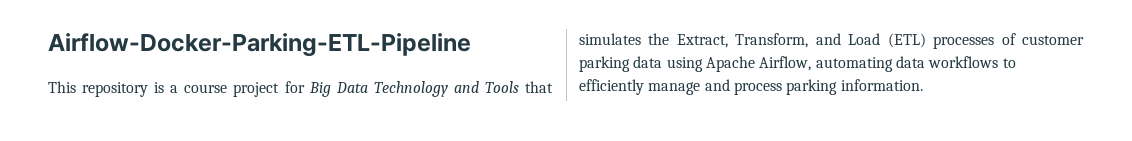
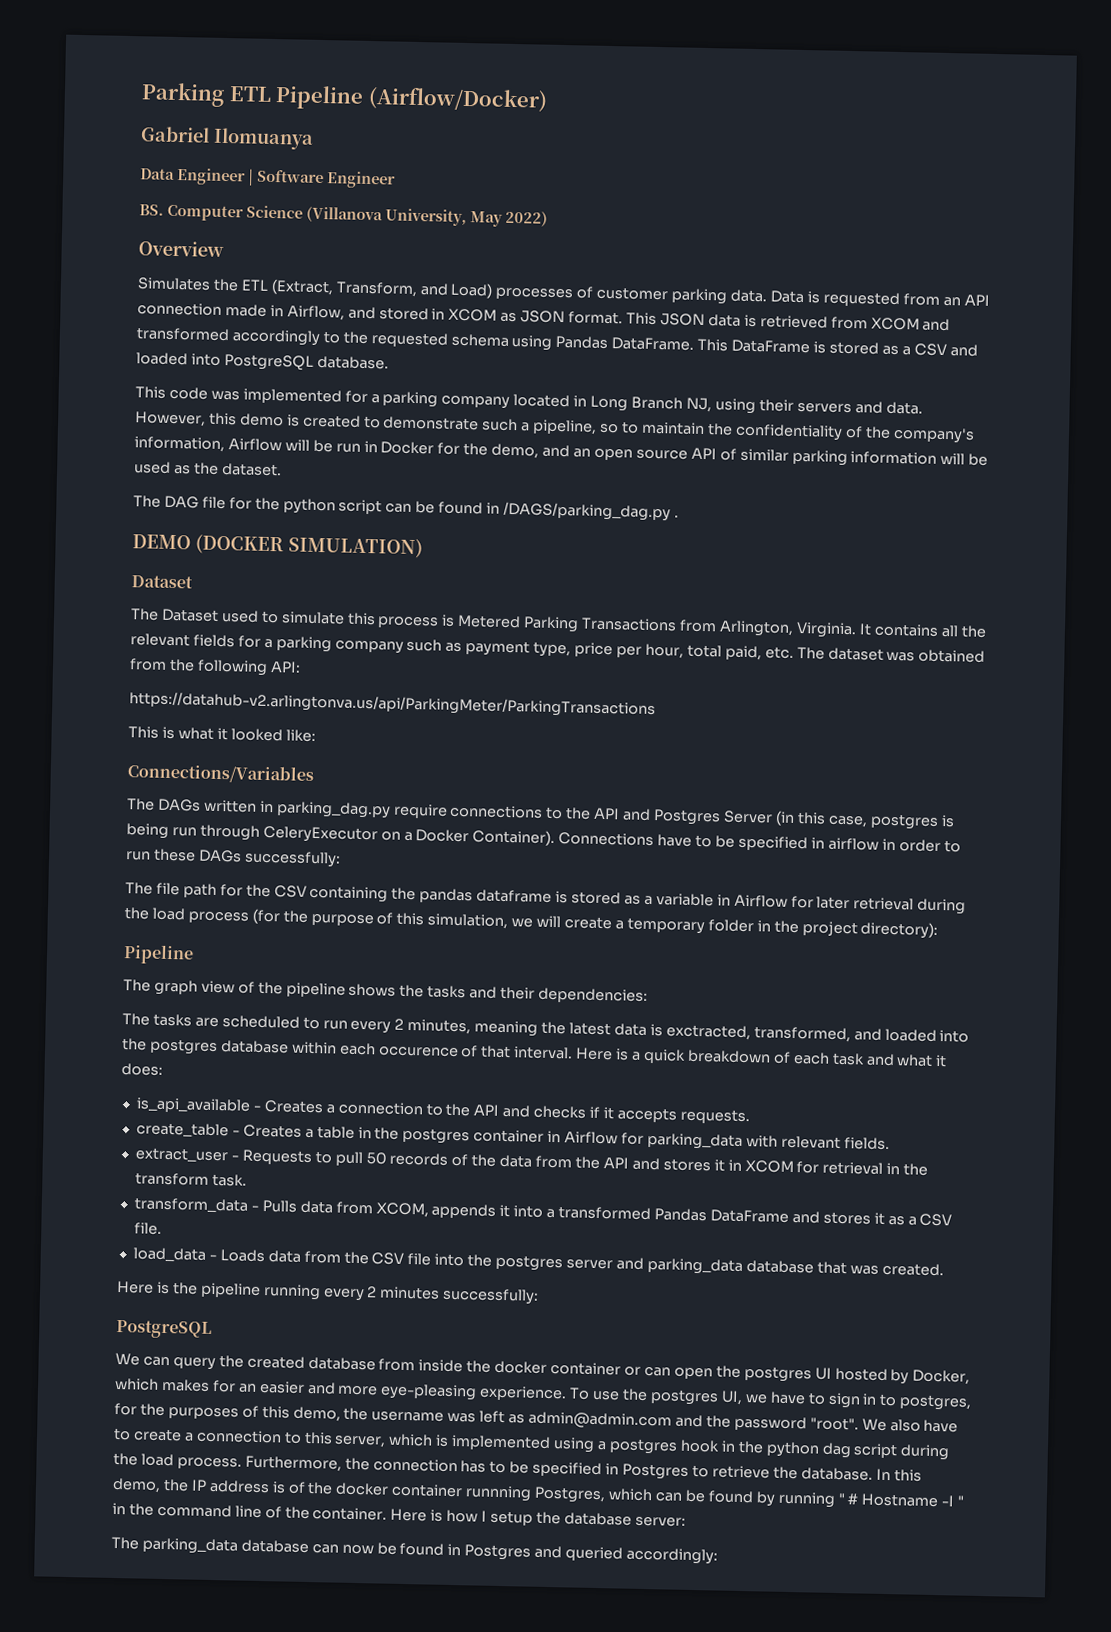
[48,33,471,57] [48,81,553,97] [579,33,1084,49] [579,56,1016,72] [579,79,923,95] Airflow-Docker-Parking-ETL-Pipeline // This repository is a course project for Big Data Technology and Tools that simulates the Extract, Transform, and Load (ETL) processes of customer parking data using Apache Airflow, automating data workflows to efficiently manage and process parking information. -> [141,82,548,113] [140,126,314,150] [140,168,396,189] [139,204,548,227] [138,240,224,257] [137,277,990,308] [137,302,951,332] [136,327,978,357] [136,352,389,371] [135,386,923,415] [135,411,975,444] [134,436,989,466] [134,461,282,477] [133,495,679,522] [132,534,423,559] [131,575,193,589] [130,608,987,639] [130,633,986,663] [129,658,301,676] [129,691,656,719] [128,726,316,742] [127,763,314,784] [127,798,955,830] [126,823,961,853] [125,848,341,868] [125,882,967,915] [124,907,939,939] [123,944,194,965] [123,979,649,1004] [122,1013,970,1043] [122,1038,948,1068] [121,1063,163,1076] [135,1097,750,1125] [135,1122,890,1151] [134,1147,929,1176] [134,1172,247,1187] [133,1197,953,1227] [133,1222,162,1235] [132,1247,944,1277] [116,1280,540,1305] [116,1319,212,1339] [115,1352,971,1385] [114,1377,973,1411] [114,1402,959,1433] [113,1427,951,1461] [113,1452,922,1482] [112,1477,965,1508] [112,1502,686,1527] [111,1536,719,1565] Parking ETL Pipeline (Airflow/Docker) // Gabriel Ilomuanya // Data Engineer | Software Engineer // BS. Computer Science (Villanova University, May 2022) // Overview // Simulates the ETL (Extract, Transform, and Load) processes of customer parking data. Data is requested from an API connection made in Airflow, and stored in XCOM as JSON format. This JSON data is retrieved from XCOM and transformed accordingly to the requested schema using Pandas DataFrame. This DataFrame is stored as a CSV and loaded into PostgreSQL database. // This code was implemented for a parking company located in Long Branch NJ, using their servers and data. However, this demo is created to demonstrate such a pipeline, so to maintain the confidentiality of the company's information, Airflow will be run in Docker for the demo, and an open source API of similar parking information will be used as the dataset. // The DAG file for the python script can be found in /DAGS/parking_dag.py . // DEMO (DOCKER SIMULATION) // Dataset // The Dataset used to simulate this process is Metered Parking Transactions from Arlington, Virginia. It contains all the relevant fields for a parking company such as payment type, price per hour, total paid, etc. The dataset was obtained from the following API: // https://datahub-v2.arlingtonva.us/api/ParkingMeter/ParkingTransactions // This is what it looked like: // Connections/Variables // The DAGs written in parking_dag.py require connections to the API and Postgres Server (in this case, postgres is being run through CeleryExecutor on a Docker Container). Connections have to be specified in airflow in order to run these DAGs successfully: // The file path for the CSV containing the pandas dataframe is stored as a variable in Airflow for later retrieval during the load process (for the purpose of this simulation, we will create a temporary folder in the project directory): // Pipeline // The graph view of the pipeline shows the tasks and their dependencies: // The tasks are scheduled to run every 2 minutes, meaning the latest data is exctracted, transformed, and loaded into the postgres database within each occurence of that interval. Here is a quick breakdown of each task and what it does: // is_api_available - Creates a connection to the API and checks if it accepts requests. // create_table - Creates a table in the postgres container in Airflow for parking_data with relevant fields. // extract_user - Requests to pull 50 records of the data from the API and stores it in XCOM for retrieval in the transform task. // transform_data - Pulls data from XCOM, appends it into a transformed Pandas DataFrame and stores it as a CSV file. // load_data - Loads data from the CSV file into the postgres server and parking_data database that was created. // Here is the pipeline running every 2 minutes successfully: // PostgreSQL // We can query the created database from inside the docker container or can open the postgres UI hosted by Docker, which makes for an easier and more eye-pleasing experience. To use the postgres UI, we have to sign in to postgres, for the purposes of this demo, the username was left as admin@admin.com and the password "root". We also have to create a connection to this server, which is implemented using a postgres hook in the python dag script during the load process. Furthermore, the connection has to be specified in Postgres to retrieve the database. In this demo, the IP address is of the docker container runnning Postgres, which can be found by running " # Hostname -I " in the command line of the container. Here is how I setup the database server: // The parking_data database can now be found in Postgres and queried accordingly:

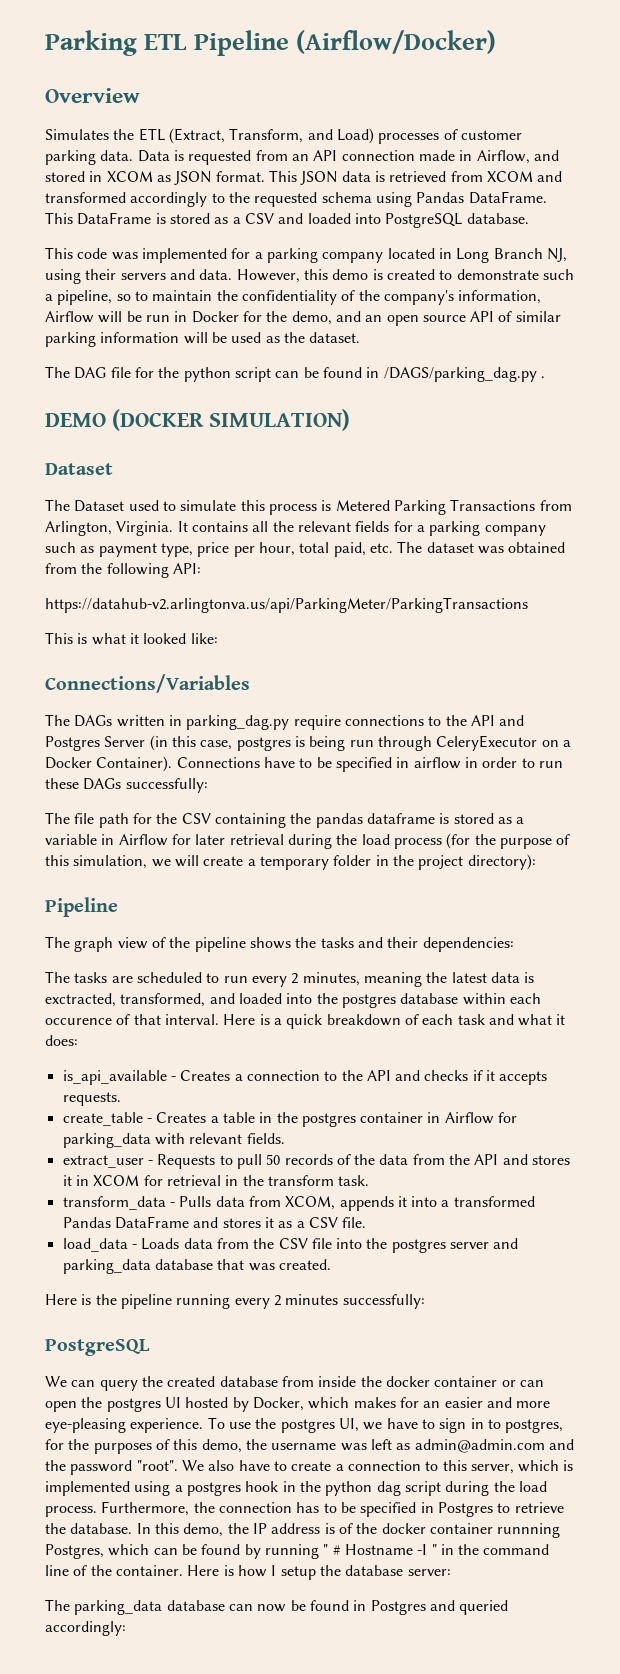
[140,126,314,150] [140,168,396,189] [139,204,548,227] // Gabriel Ilomuanya // Data Engineer | Software Engineer // BS. Computer Science (Villanova University, May 2022) -> (497, 42) none

